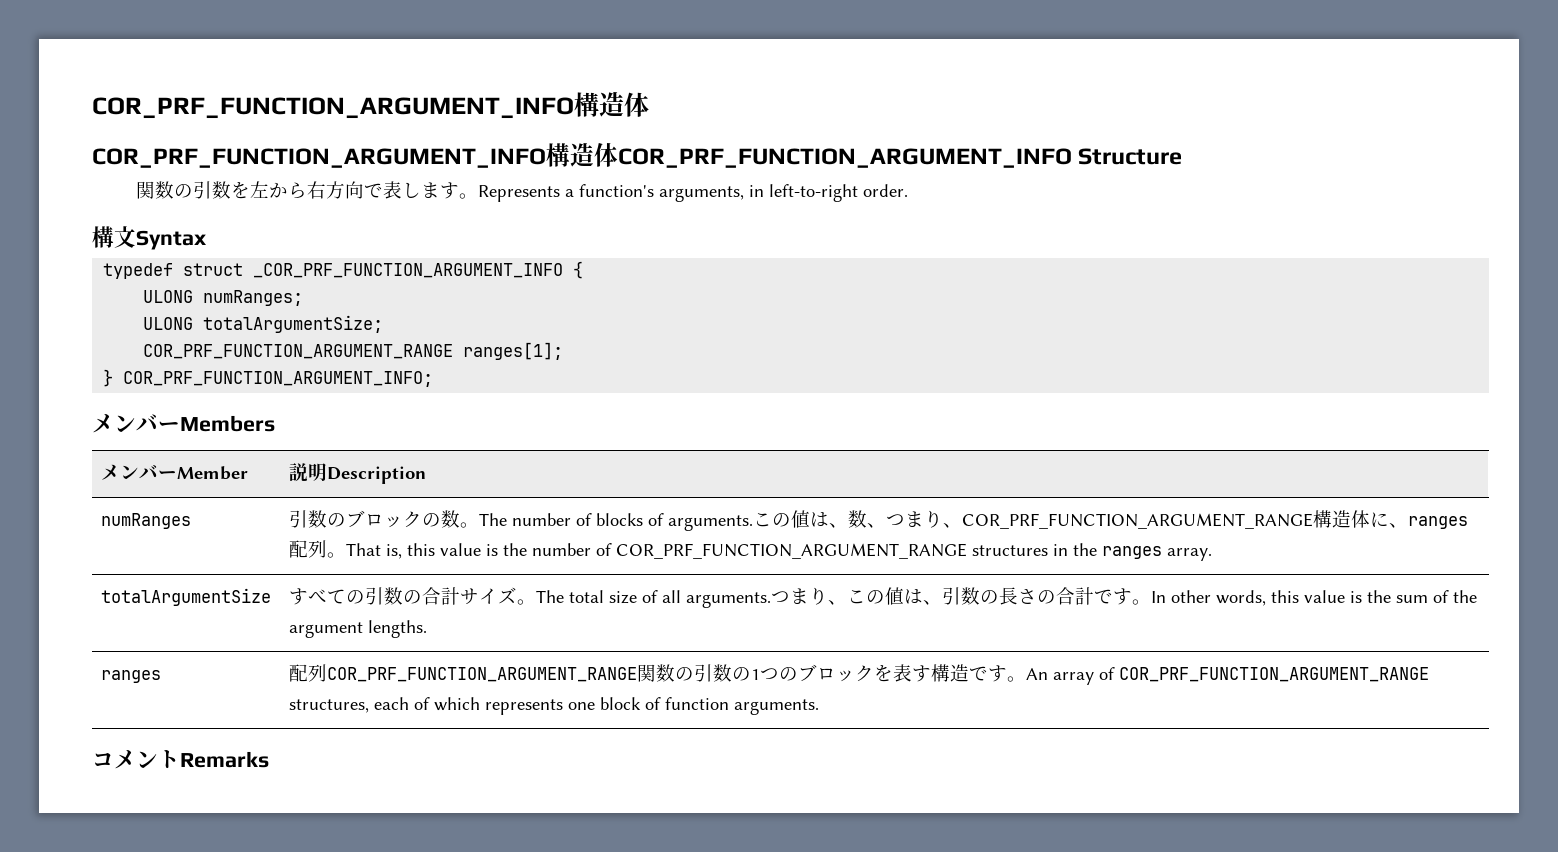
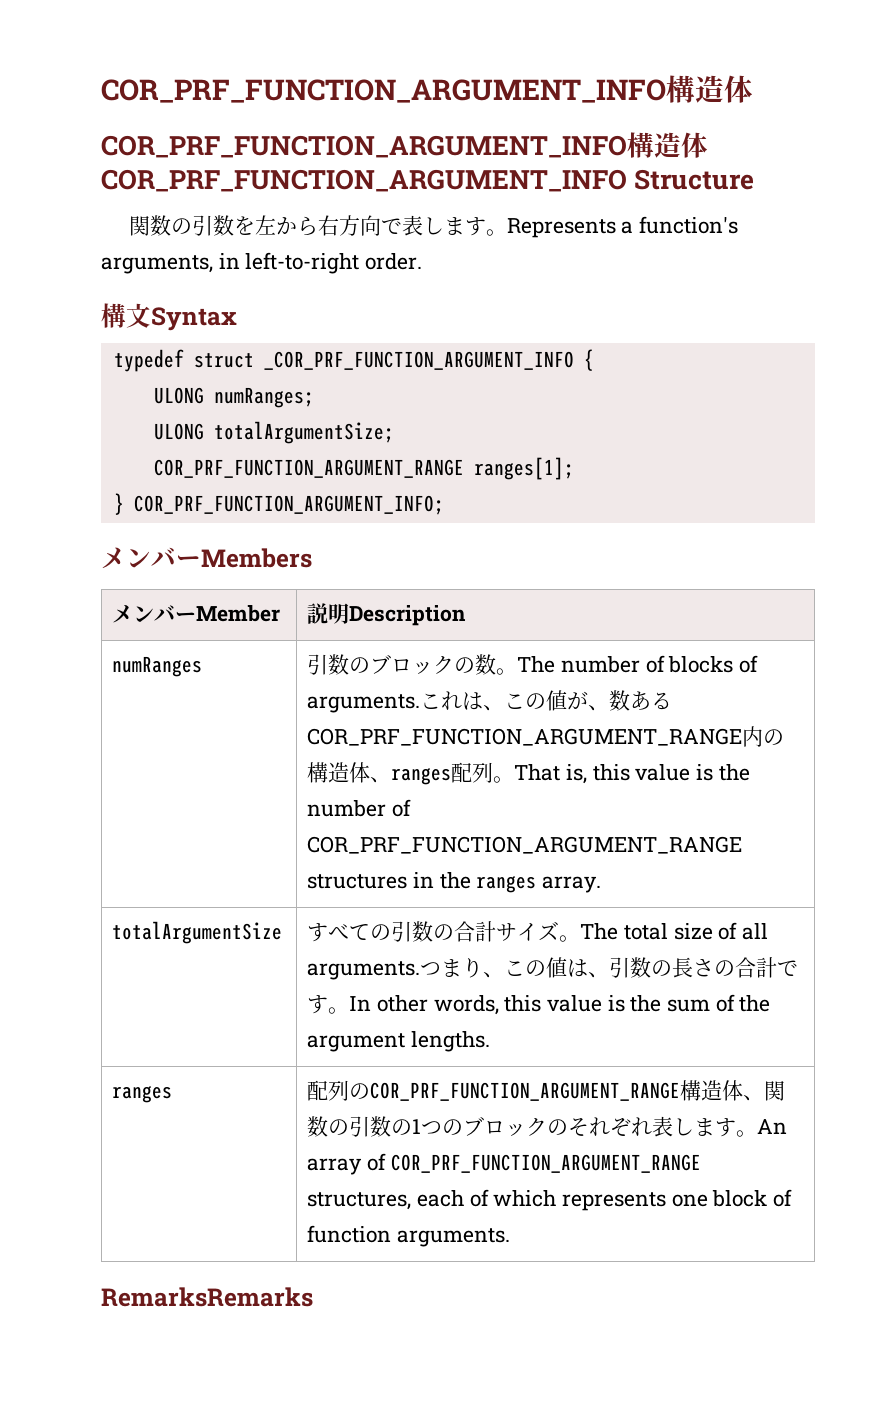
[771,510,1389,529] の値は、数、つまり、COR_PRF_FUNCTION_ARGUMENT_RANGE構造体に -> [441,690,673,711] [307,726,785,747] [307,762,371,783] れは、この値が、数あるCOR_PRF_FUNCTION_ARGUMENT_RANGE内の構造体
[326,667,637,682] COR_PRF_FUNCTION_ARGUMENT_RANGE -> [349,1080,765,1101] のCOR_PRF_FUNCTION_ARGUMENT_RANGE構造体、
[873,664,988,682] を表す構造で -> [547,1116,716,1137] のそれぞれ表しま
[92,750,269,769] コメントRemarks -> [101,1287,313,1307] RemarksRemarks

